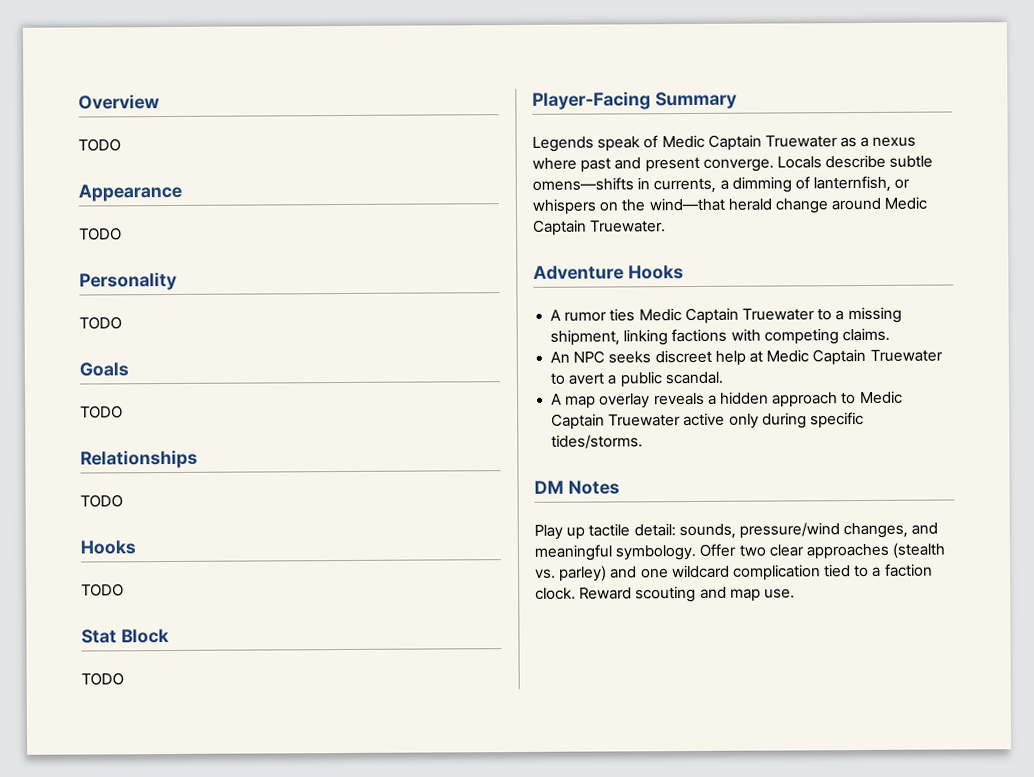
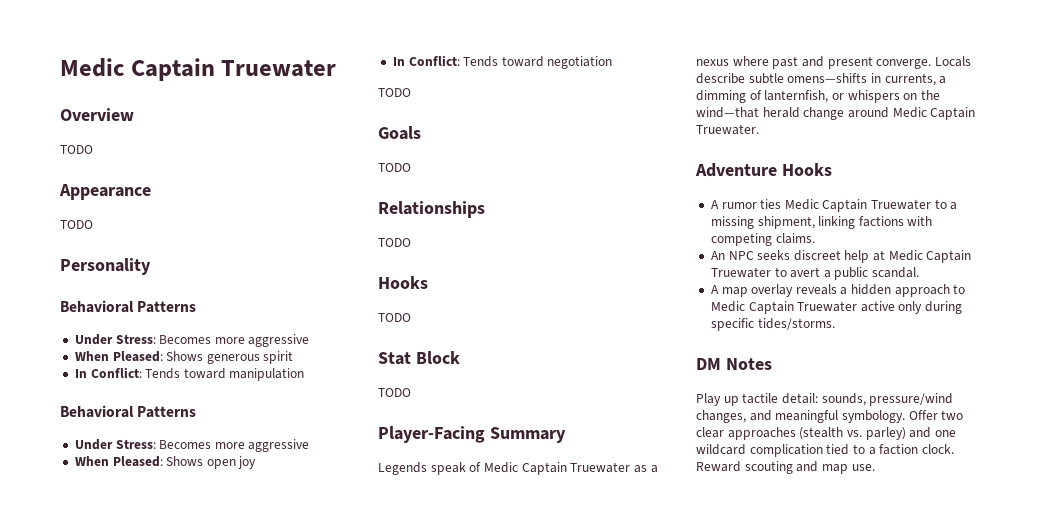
(78, 102) none -> [60,58,337,81] Medic Captain Truewater //
(177, 281) none -> [60,300,197,313] [74,334,310,347] [74,351,294,364] [74,367,305,381] [60,405,197,418] [74,439,310,452] [74,456,257,469] [392,55,613,69] // Behavioral Patterns // Under Stress: Becomes more aggressive // When Pleased: Shows generous spirit // In Conflict: Tends toward manipulation // Behavioral Patterns // Under Stress: Becomes more aggressive // When Pleased: Shows open joy // In Conflict: Tends toward negotiation

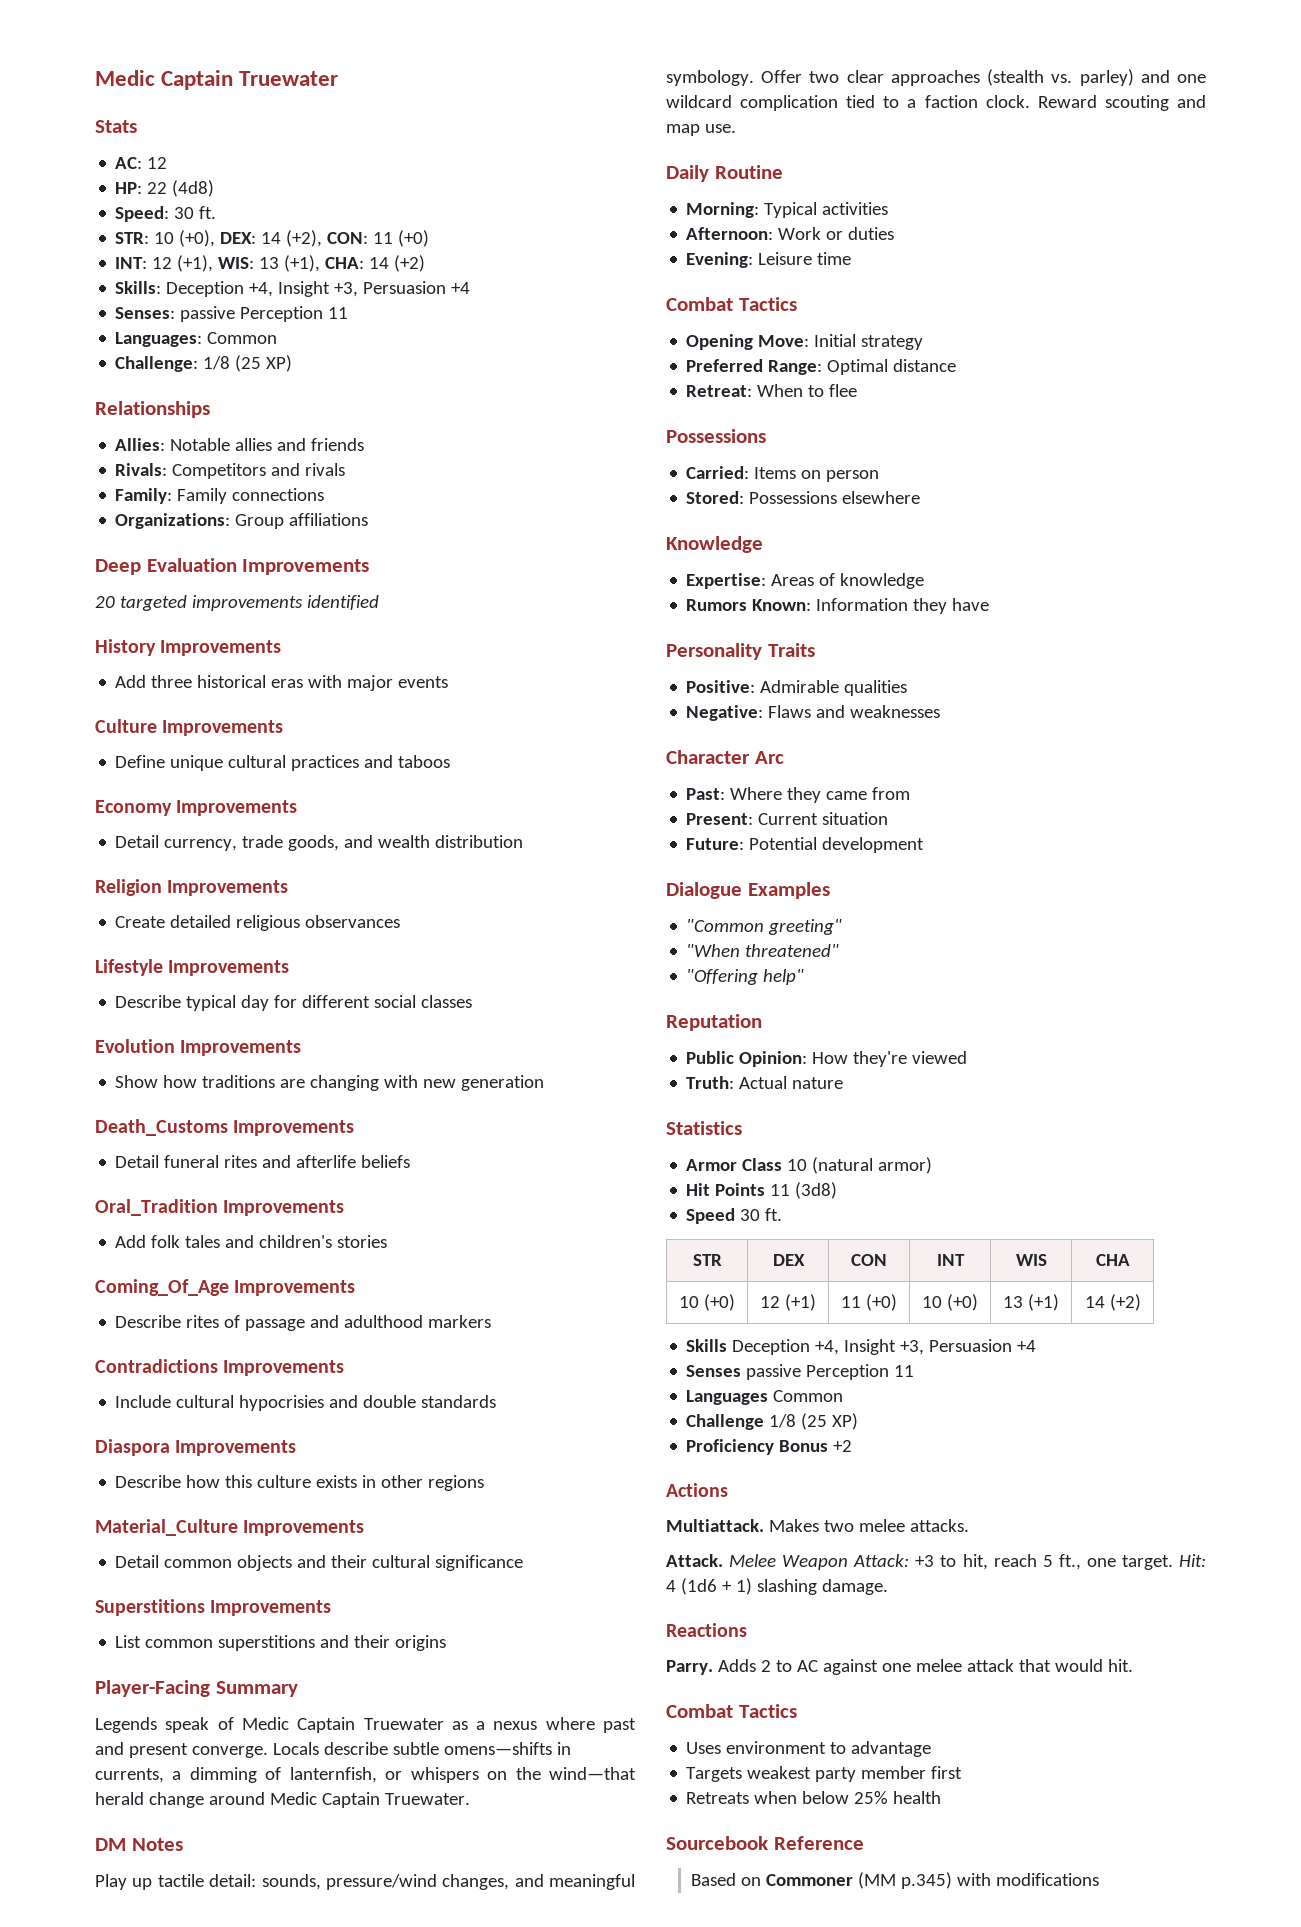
[60,108,134,121] [60,145,93,154] [59,184,151,200] [60,220,93,229] [60,258,151,275] [60,300,197,313] [74,334,310,347] [74,351,294,364] [74,367,305,381] [60,405,197,418] [74,439,310,452] [74,456,257,469] [392,55,613,69] [378,88,411,97] [378,126,421,140] [378,163,411,172] [378,201,485,218] [378,238,411,247] [378,276,428,289] [378,313,411,322] [378,351,460,365] [378,388,411,397] Overview // TODO // Appearance // TODO // Personality // Behavioral Patterns // Under Stress: Becomes more aggressive // When Pleased: Shows generous spirit // In Conflict: Tends toward manipulation // Behavioral Patterns // Under Stress: Becomes more aggressive // When Pleased: Shows open joy // In Conflict: Tends toward negotiation // TODO // Goals // TODO // Relationships // TODO // Hooks // TODO // Stat Block // TODO -> [95,120,137,133] [115,157,168,169] [115,180,215,197] [115,206,217,222] [115,230,430,247] [115,255,426,272] [115,281,471,297] [115,306,349,322] [115,332,278,347] [115,355,293,372] [95,401,210,418] [115,438,365,451] [115,463,346,479] [115,488,325,504] [115,513,369,529] [95,558,370,575] [95,595,379,611] [95,639,282,656] [115,675,449,691] [95,719,284,736] [115,755,451,771] [95,800,298,816] [115,835,524,851] [95,879,289,896] [115,915,401,931] [95,959,290,976] [115,995,473,1011] [95,1039,302,1056] [115,1075,545,1091] [95,1119,355,1136] [115,1155,411,1168] [95,1199,345,1216] [115,1235,388,1248] [95,1279,356,1296] [115,1315,492,1331] [95,1359,345,1376] [115,1395,497,1411] [95,1439,297,1456] [115,1475,485,1491] [95,1519,365,1536] [115,1555,524,1571] [95,1599,332,1616] [115,1635,447,1651] Stats // AC: 12 // HP: 22 (4d8) // Speed: 30 ft. // STR: 10 (+0), DEX: 14 (+2), CON: 11 (+0) // INT: 12 (+1), WIS: 13 (+1), CHA: 14 (+2) // Skills: Deception +4, Insight +3, Persuasion +4 // Senses: passive Perception 11 // Languages: Common // Challenge: 1/8 (25 XP) // Relationships // Allies: Notable allies and friends // Rivals: Competitors and rivals // Family: Family connections // Organizations: Group affiliations // Deep Evaluation Improvements // 20 targeted improvements identified // History Improvements // Add three historical eras with major events // Culture Improvements // Define unique cultural practices and taboos // Economy Improvements // Detail currency, trade goods, and wealth distribution // Religion Improvements // Create detailed religious observances // Lifestyle Improvements // Describe typical day for different social classes // Evolution Improvements // Show how traditions are changing with new generation // Death_Customs Improvements // Detail funeral rites and afterlife beliefs // Oral_Tradition Improvements // Add folk tales and children's stories // Coming_Of_Age Improvements // Describe rites of passage and adulthood markers // Contradictions Improvements // Include cultural hypocrisies and double standards // Diaspora Improvements // Describe how this culture exists in other regions // Material_Culture Improvements // Detail common objects and their cultural significance // Superstitions Improvements // List common superstitions and their origins
[695,163,832,177] [710,199,958,212] [710,216,933,229] [710,233,815,246] [710,250,972,263] [710,267,920,280] [710,284,966,297] [710,301,963,314] [710,318,835,331] // Adventure Hooks // A rumor ties Medic Captain Truewater to a missing shipment, linking factions with competing claims. // An NPC seeks discreet help at Medic Captain Truewater to avert a public scandal. // A map overlay reveals a hidden approach to Medic Captain Truewater active only during specific tides/storms. -> (470, 1799) none
(875, 467) none -> [666,165,783,182] [686,202,889,218] [686,227,895,240] [686,252,852,268] [666,297,797,311] [686,334,924,350] [686,359,957,375] [686,384,858,397] [666,429,766,443] [686,466,880,482] [686,491,921,504] [666,536,763,553] [686,573,925,589] [686,598,990,614] [666,643,815,660] [686,680,908,696] [686,705,941,721] [666,750,784,764] [686,787,911,803] [686,812,889,825] [686,837,925,853] [666,882,830,899] [686,919,843,935] [686,944,840,957] [686,969,805,985] [666,1014,762,1031] [686,1051,968,1067] [686,1076,844,1089] [666,1121,742,1135] [686,1157,933,1174] [686,1182,838,1199] [686,1208,783,1224] [692,1254,722,1266] [772,1254,805,1266] [851,1254,887,1266] [936,1254,965,1266] [1015,1254,1047,1266] [1095,1254,1130,1266] [679,1294,735,1311] [760,1294,816,1311] [841,1294,897,1311] [922,1294,978,1311] [1003,1294,1059,1311] [1084,1294,1141,1311] [686,1339,1037,1355] [686,1364,915,1380] [686,1390,844,1405] [686,1413,859,1430] [686,1439,853,1455] [666,1483,728,1497] [666,1519,969,1532] [666,1554,1206,1570] [666,1578,888,1595] [666,1623,747,1637] [666,1659,1133,1675] [666,1704,797,1718] [686,1741,932,1757] [686,1766,963,1782] [686,1791,942,1804] [666,1836,864,1850] [690,1872,1099,1889] // Daily Routine // Morning: Typical activities // Afternoon: Work or duties // Evening: Leisure time // Combat Tactics // Opening Move: Initial strategy // Preferred Range: Optimal distance // Retreat: When to flee // Possessions // Carried: Items on person // Stored: Possessions elsewhere // Knowledge // Expertise: Areas of knowledge // Rumors Known: Information they have // Personality Traits // Positive: Admirable qualities // Negative: Flaws and weaknesses // Character Arc // Past: Where they came from // Present: Current situation // Future: Potential development // Dialogue Examples // "Common greeting" // "When threatened" // "Offering help" // Reputation // Public Opinion: How they're viewed // Truth: Actual nature // Statistics // Armor Class 10 (natural armor) // Hit Points 11 (3d8) // Speed 30 ft. // STR | DEX | CON | INT | WIS | CHA // 10 (+0) | 12 (+1) | 11 (+0) | 10 (+0) | 13 (+1) | 14 (+2) // Skills Deception +4, Insight +3, Persuasion +4 // Senses passive Perception 11 // Languages Common // Challenge 1/8 (25 XP) // Proficiency Bonus +2 // Actions // Multiattack. Makes two melee attacks. // Attack. Melee Weapon Attack: +3 to hit, reach 5 ft., one target. Hit: 4 (1d6 + 1) slashing damage. // Reactions // Parry. Adds 2 to AC against one melee attack that would hit. // Combat Tactics // Uses environment to advantage // Targets weakest party member first // Retreats when below 25% health // Sourcebook Reference // Based on Commoner (MM p.345) with modifications

